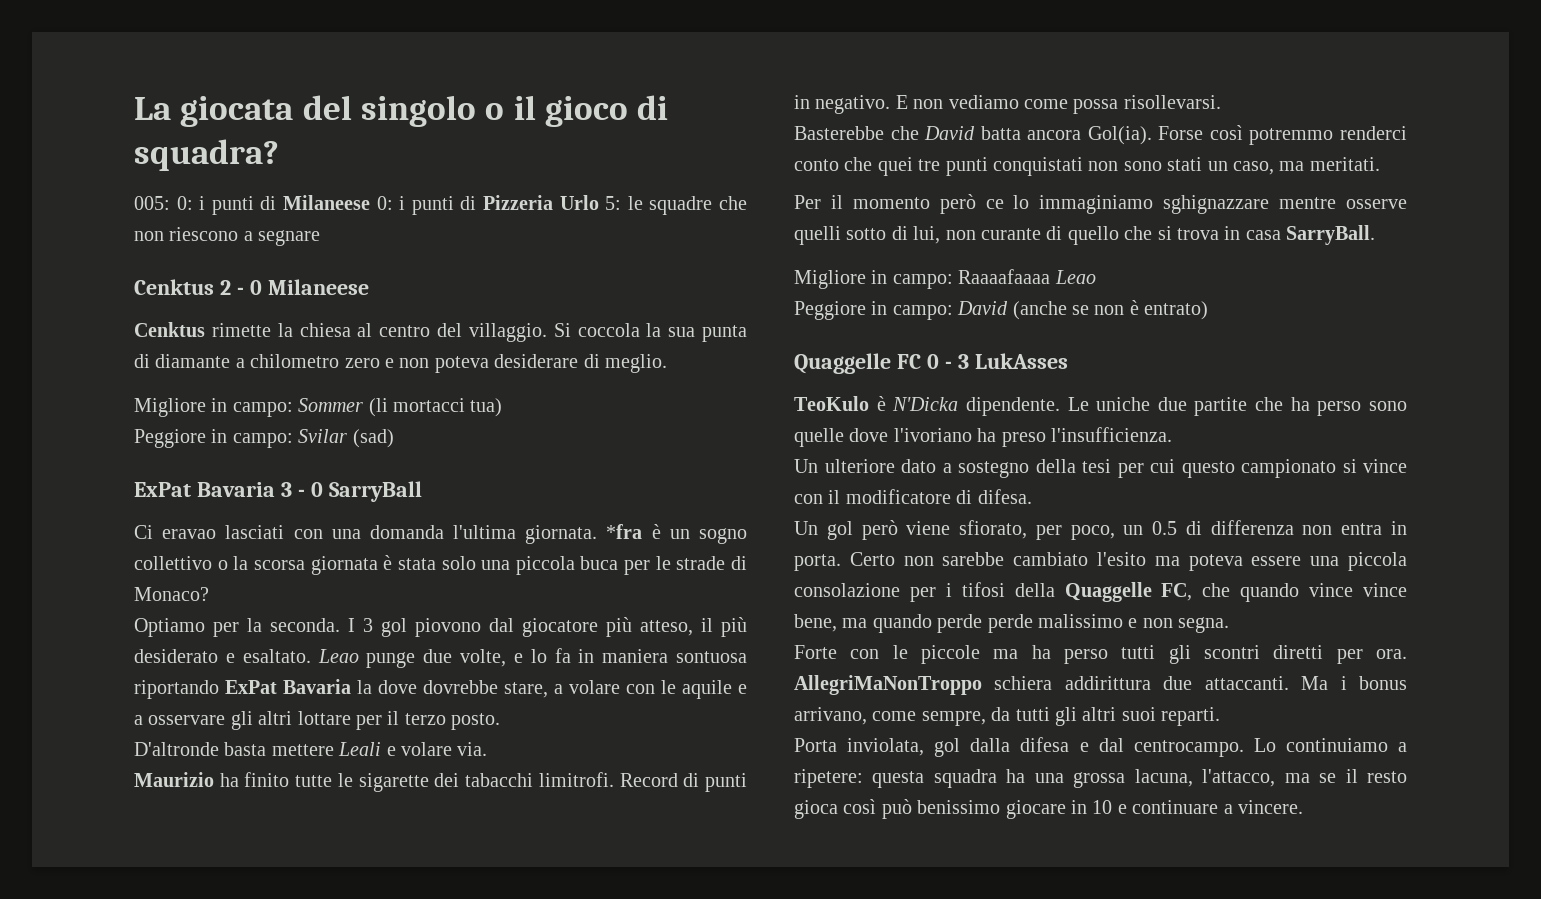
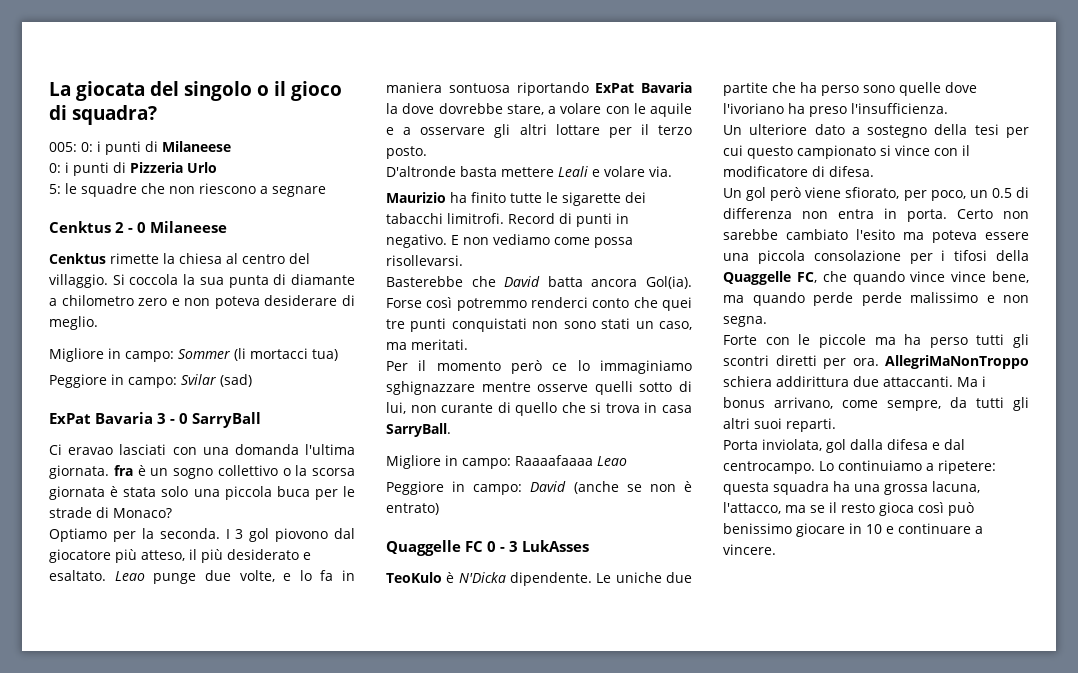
(370, 202) none -> (231, 146) //
(599, 202) none -> (217, 167) //
[606,524,643,539] *fra -> [113,465,133,476] fra

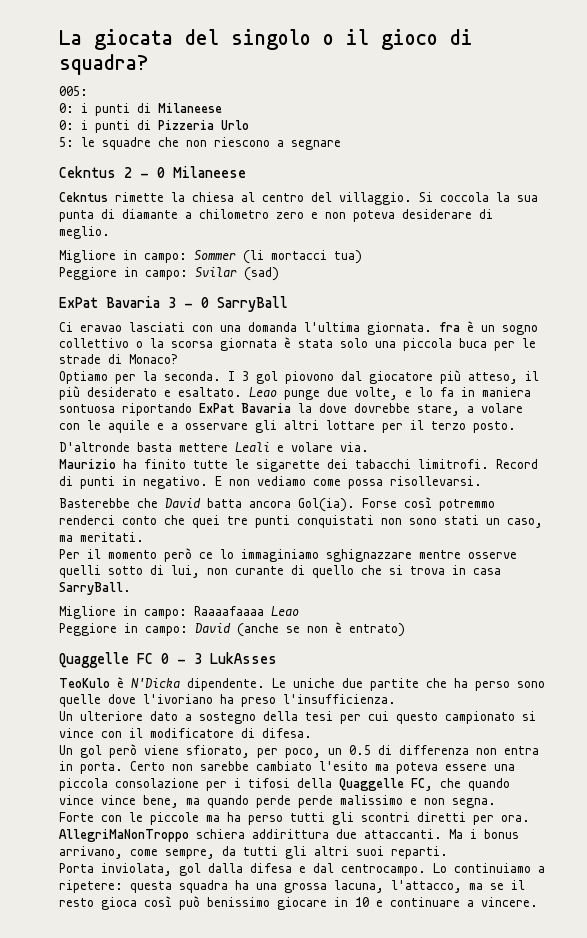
(77, 147) none -> (88, 91) //
[49,221,111,233] Cenktus -> [59,166,116,178] Cekntus
[49,253,106,264] Cenktus -> [59,192,108,202] Cekntus

